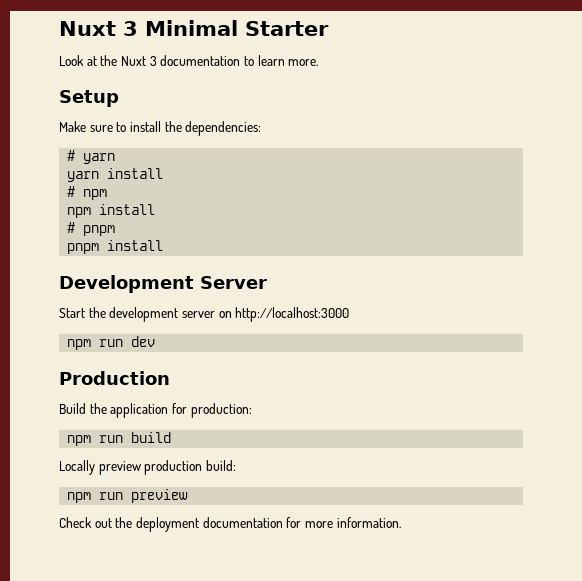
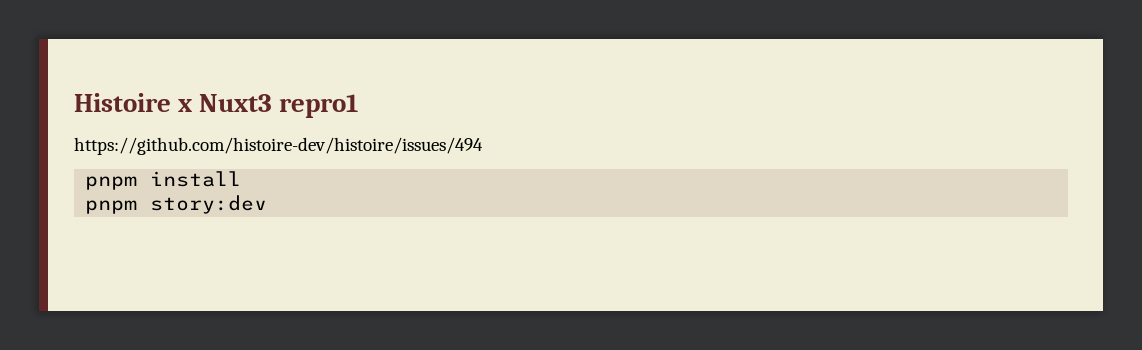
[59,20,329,36] [59,55,319,66] [59,90,119,107] [59,121,262,136] [67,150,116,164] [67,168,164,182] [67,186,108,200] [67,204,156,218] [67,222,116,236] [67,240,164,254] [59,275,267,293] [59,307,350,322] [67,336,156,350] [59,371,170,385] [59,403,252,418] [67,432,172,446] [59,460,236,475] [67,489,189,503] [59,517,401,532] Nuxt 3 Minimal Starter // Look at the Nuxt 3 documentation to learn more. // Setup // Make sure to install the dependencies: // # yarn // yarn install // # npm // npm install // # pnpm // pnpm install // Development Server // Start the development server on http://localhost:3000 // npm run dev // Production // Build the application for production: // npm run build // Locally preview production build: // npm run preview // Check out the deployment documentation for more information. -> [74,93,359,118] [74,137,483,155] [85,171,242,190] [85,195,268,214] Histoire x Nuxt3 repro1 // https://github.com/histoire-dev/histoire/issues/494 // pnpm install // pnpm story:dev

